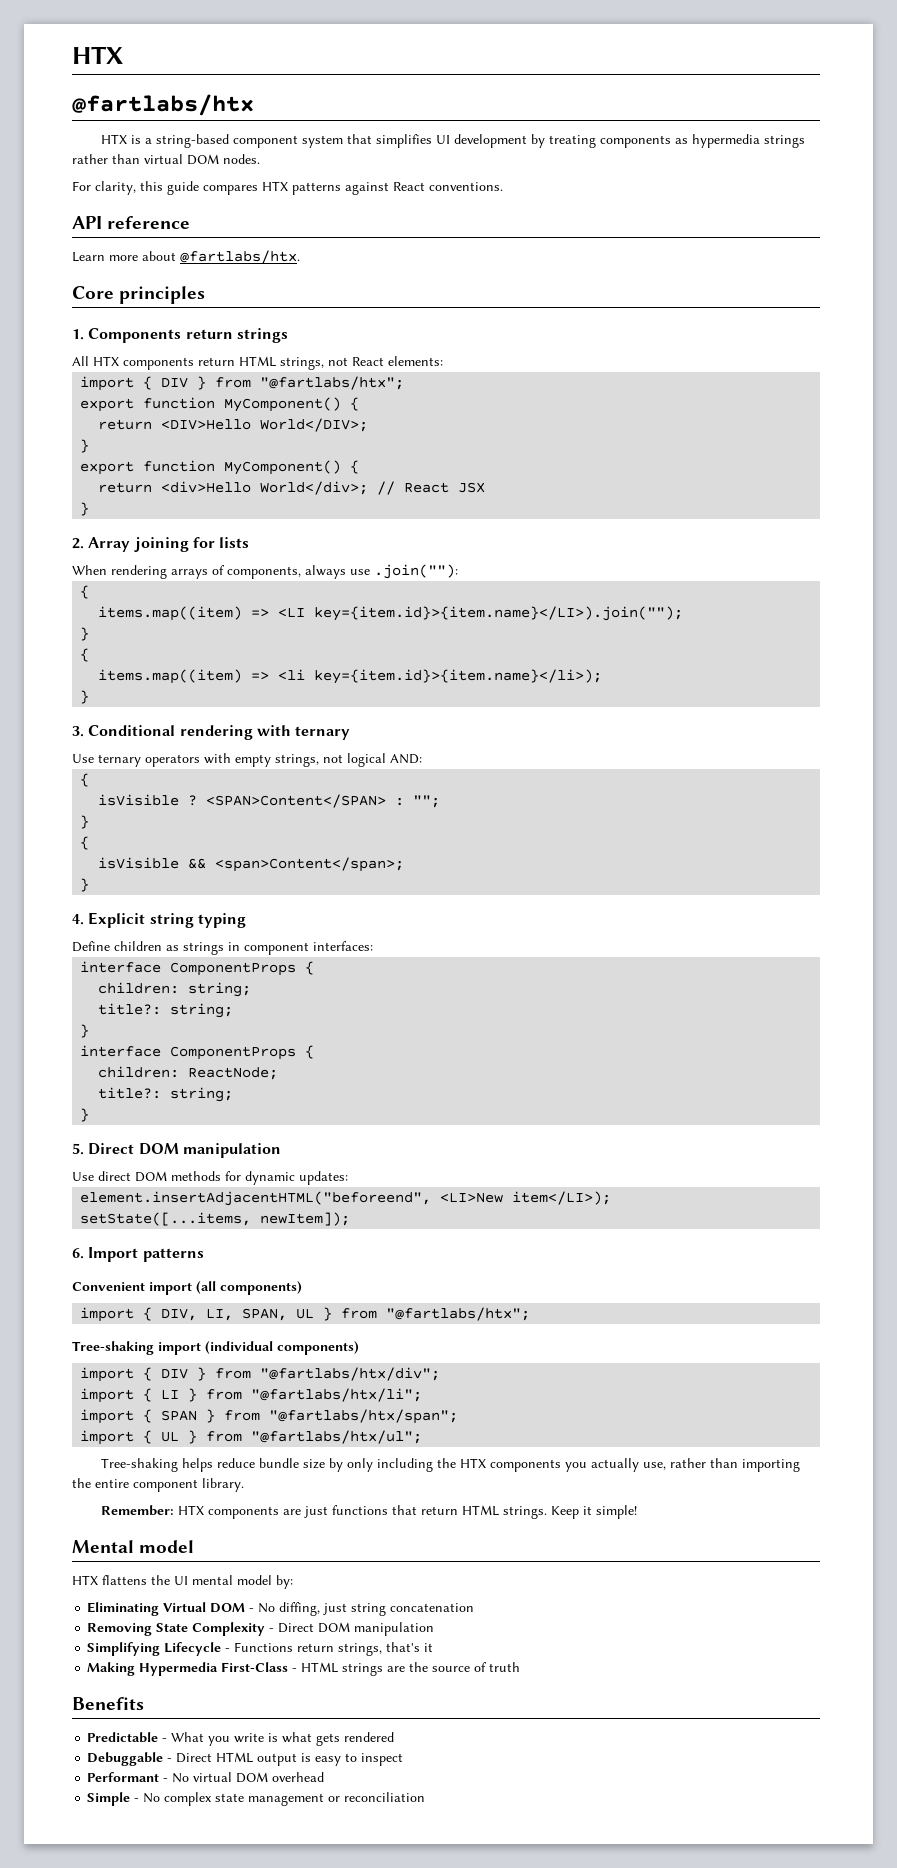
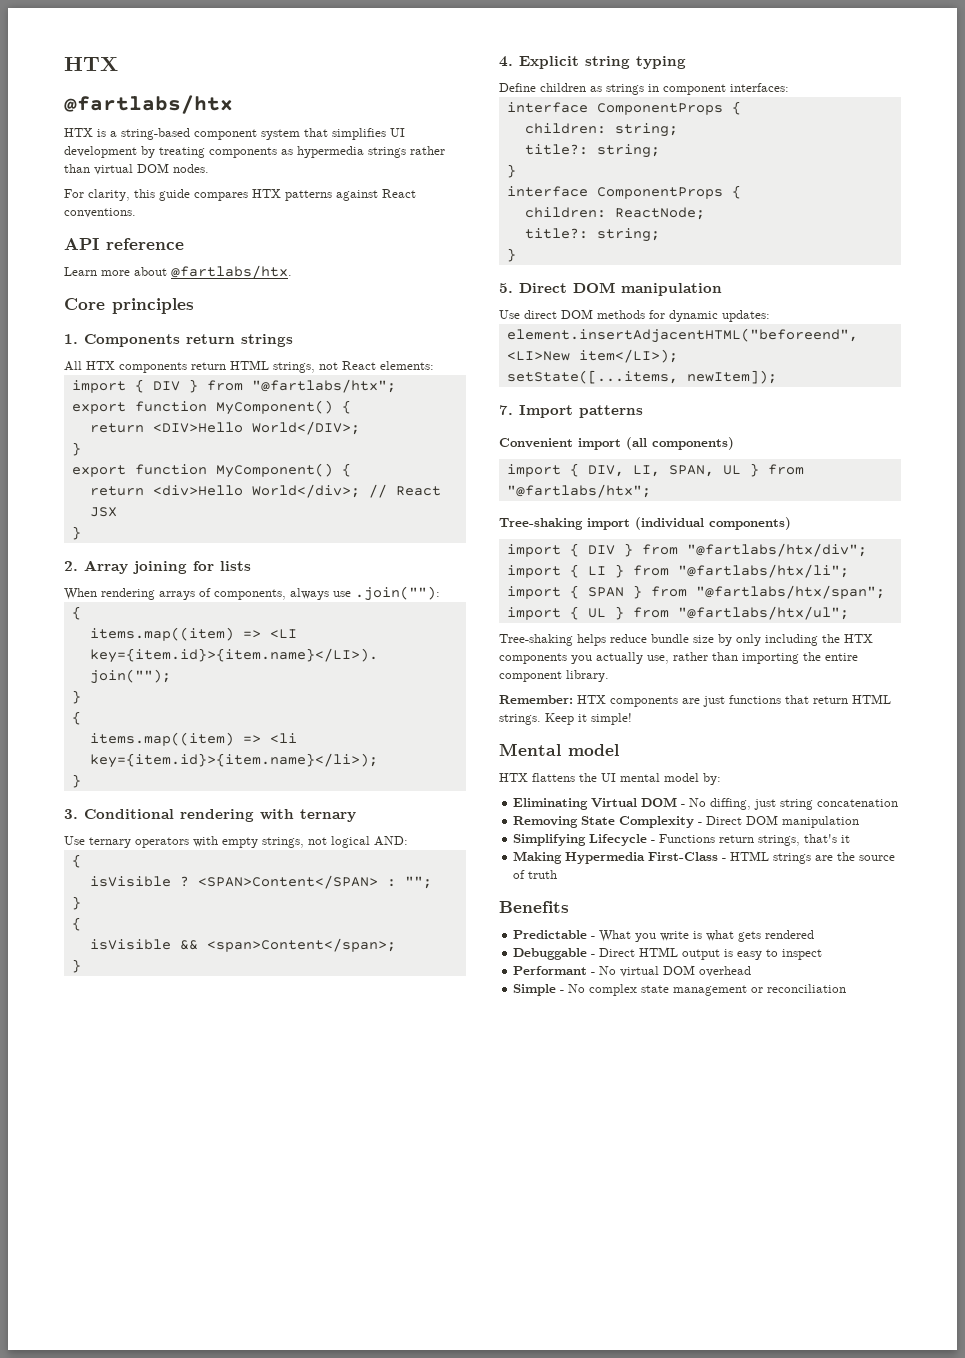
[72,1248,84,1259] 6. -> [499,405,513,415] 7.

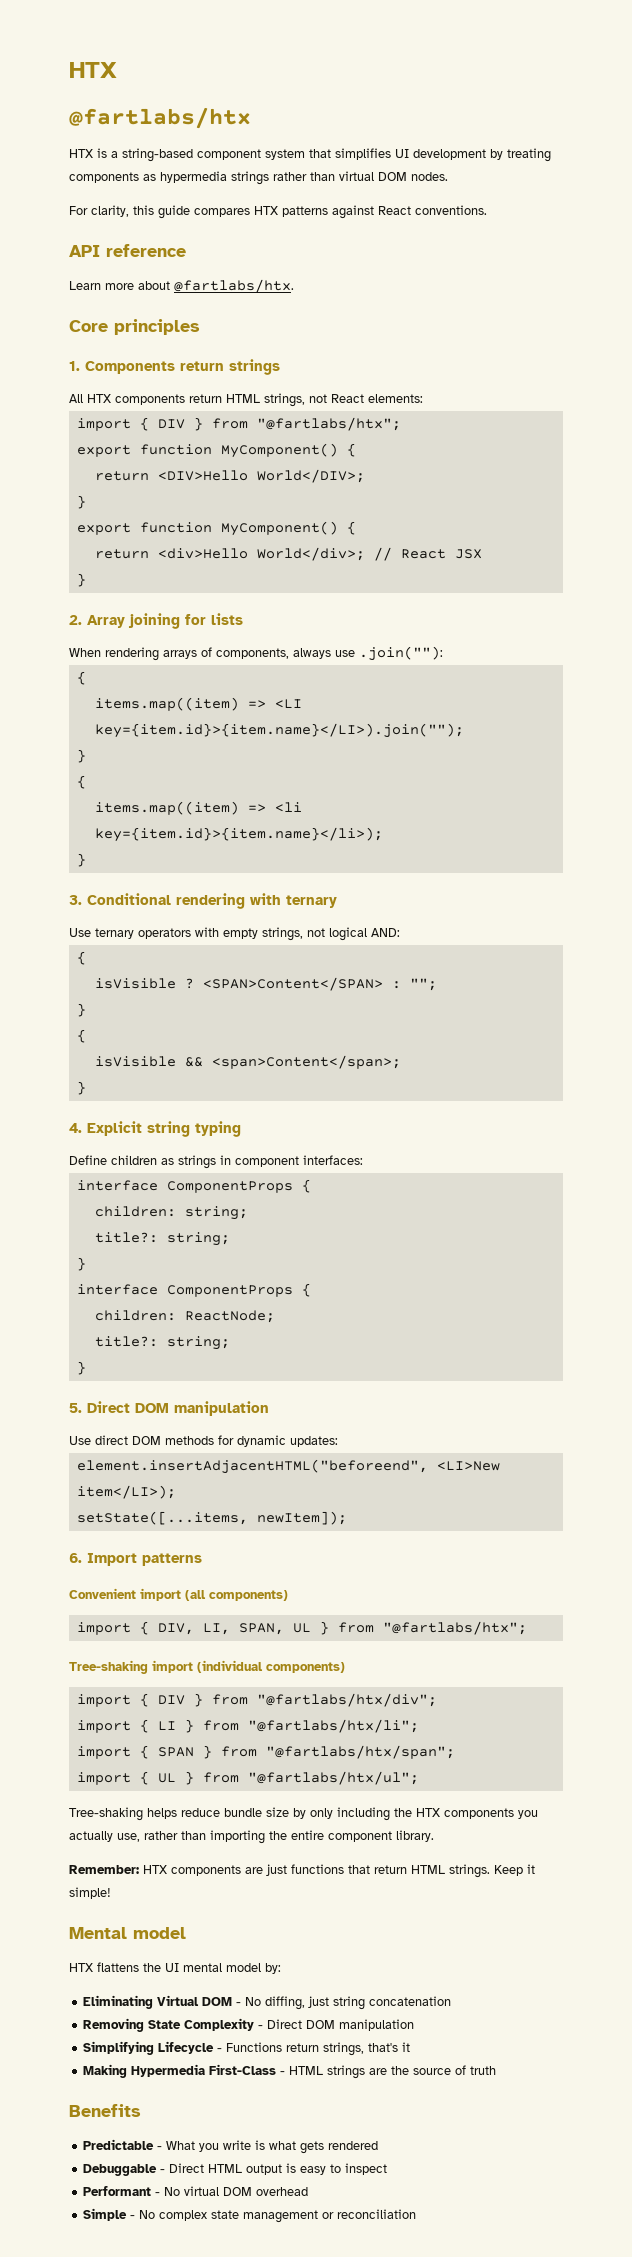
[499,405,513,415] 7. -> [69,1553,82,1563] 6.

